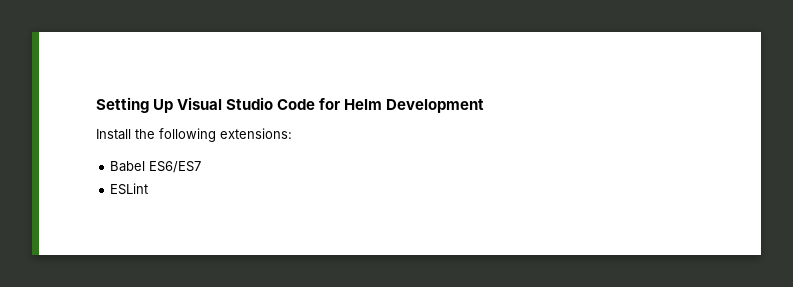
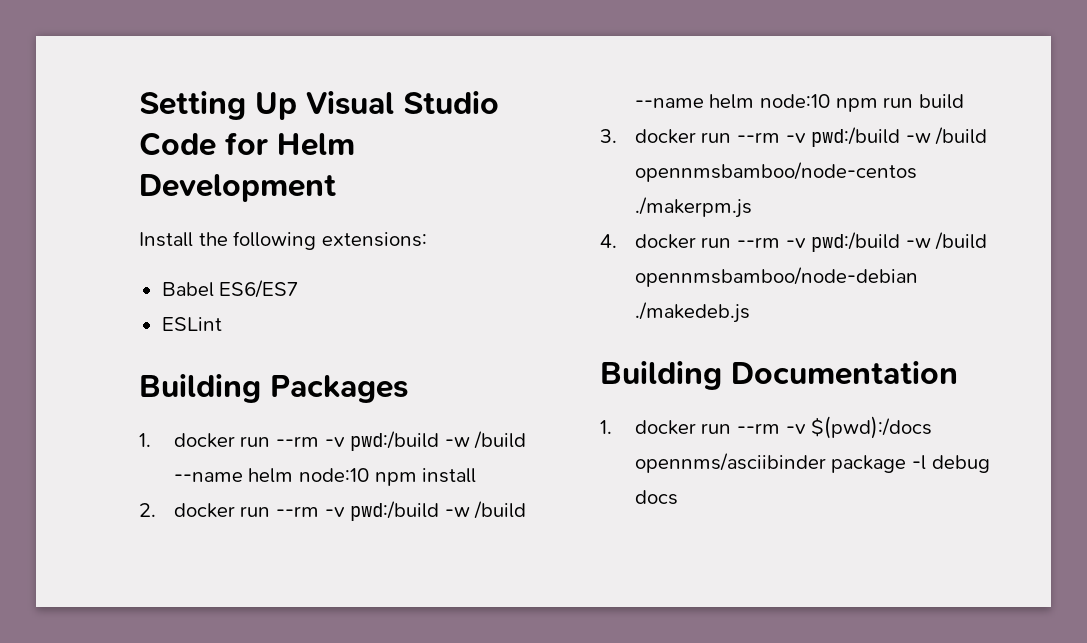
(149, 189) none -> [139,374,408,403] [139,431,527,451] [173,468,477,486] [139,501,527,521] [634,94,964,112] [600,127,988,147] [634,162,917,182] [634,197,752,218] [600,232,988,252] [634,267,918,287] [634,302,750,323] [600,361,958,390] [600,416,933,439] [634,453,990,473] [634,490,678,505] // Building Packages // 1. docker run --rm -v pwd:/build -w /build --name helm node:10 npm install // 2. docker run --rm -v pwd:/build -w /build --name helm node:10 npm run build // 3. docker run --rm -v pwd:/build -w /build opennmsbamboo/node-centos ./makerpm.js // 4. docker run --rm -v pwd:/build -w /build opennmsbamboo/node-debian ./makedeb.js // Building Documentation // 1. docker run --rm -v $(pwd):/docs opennms/asciibinder package -l debug docs

